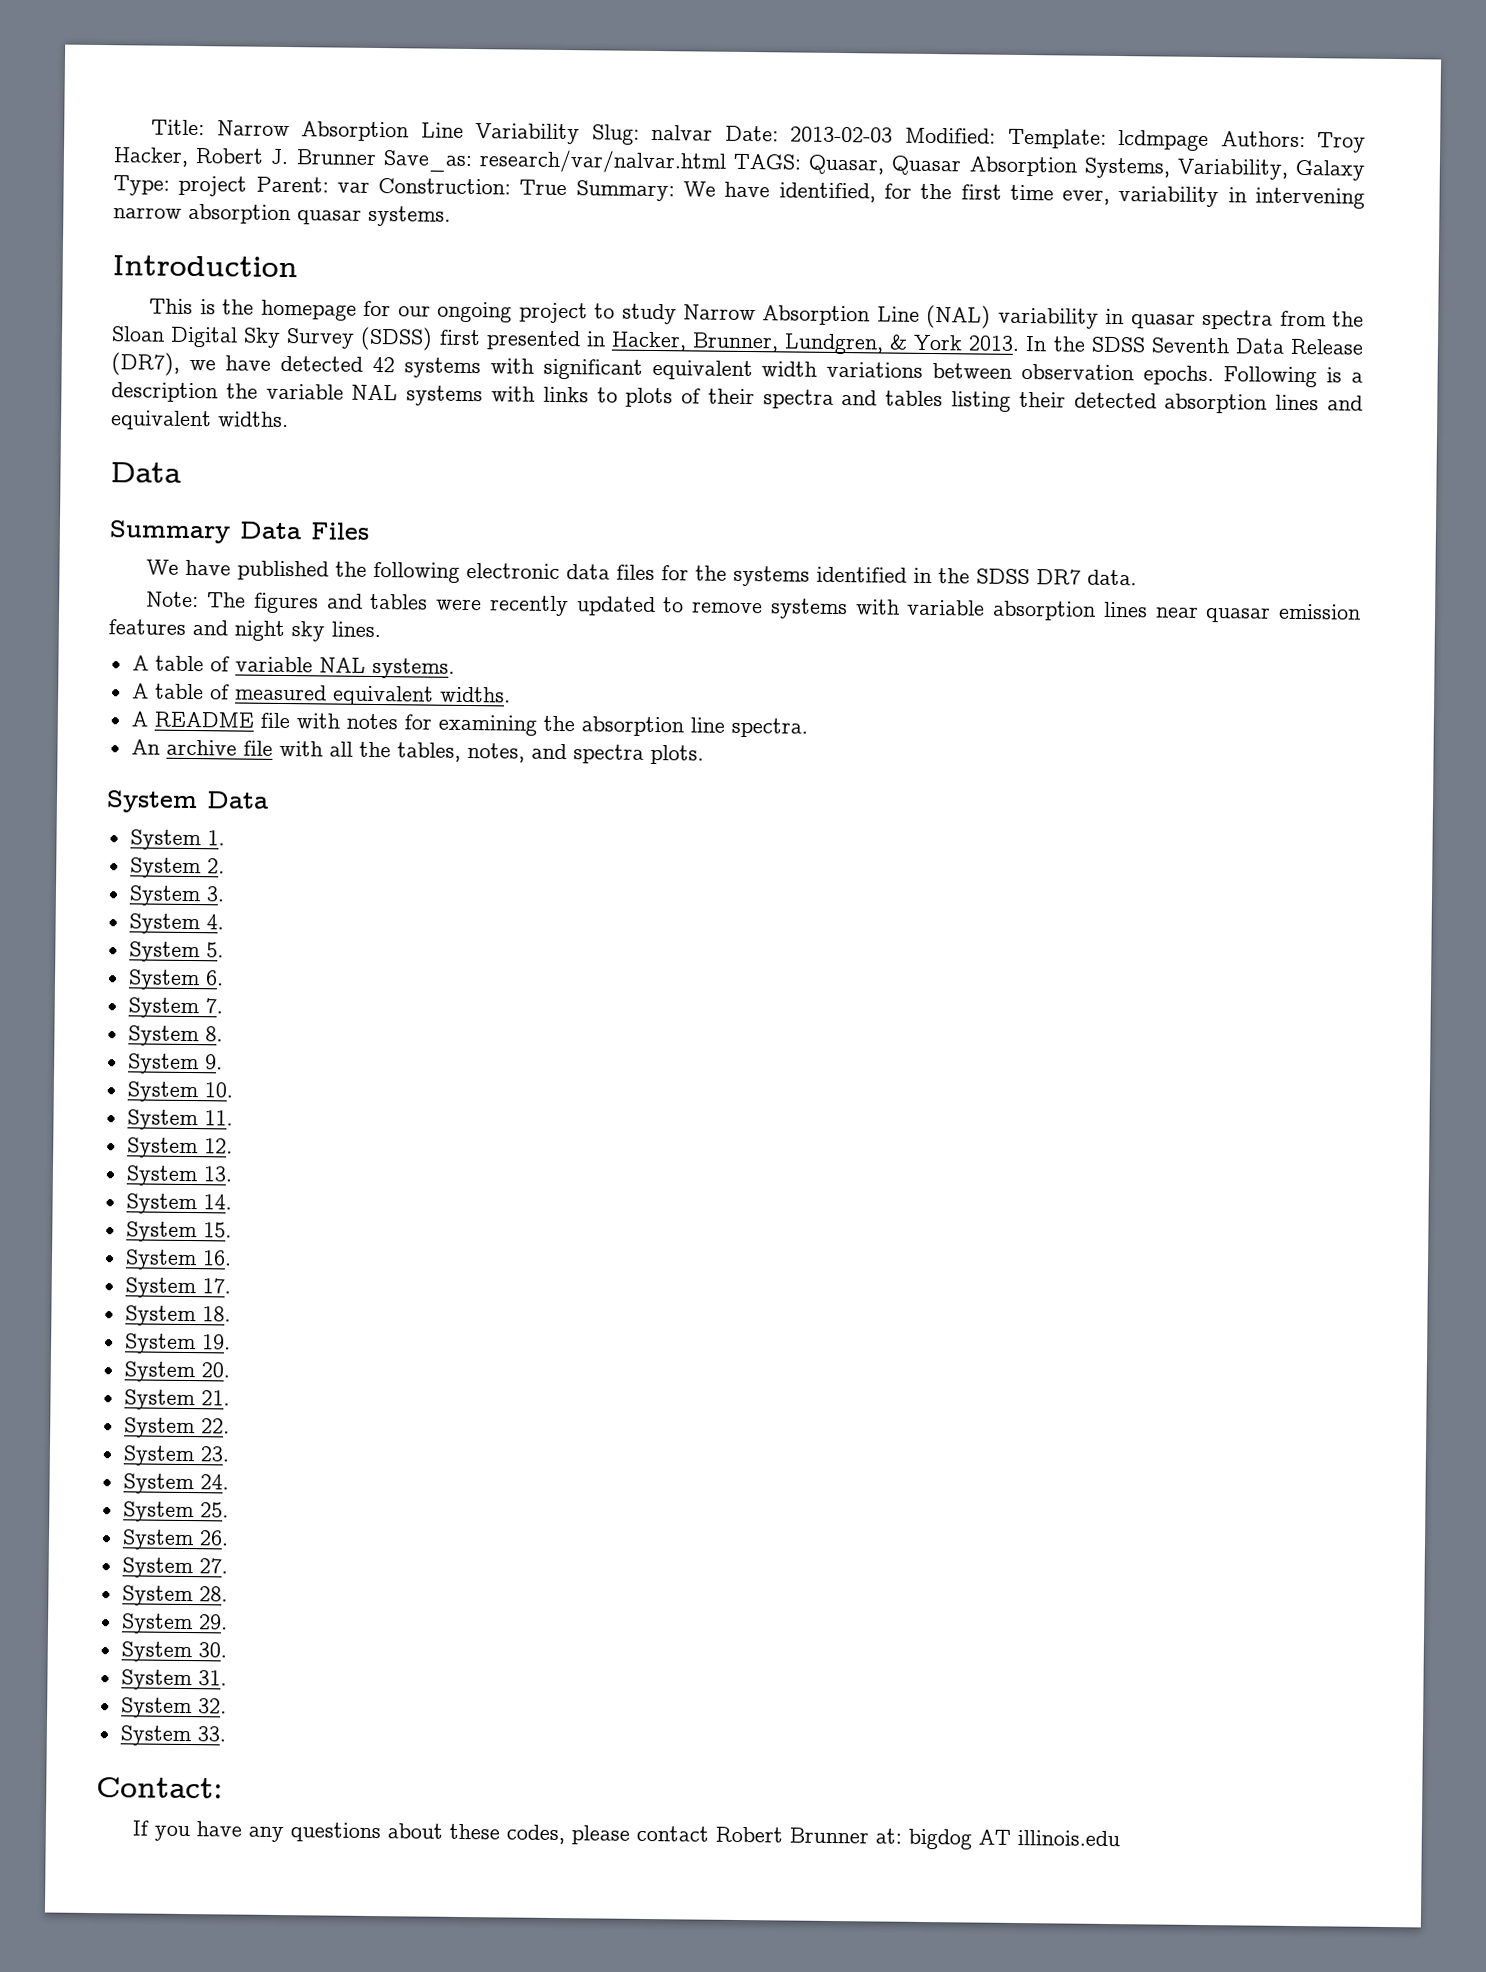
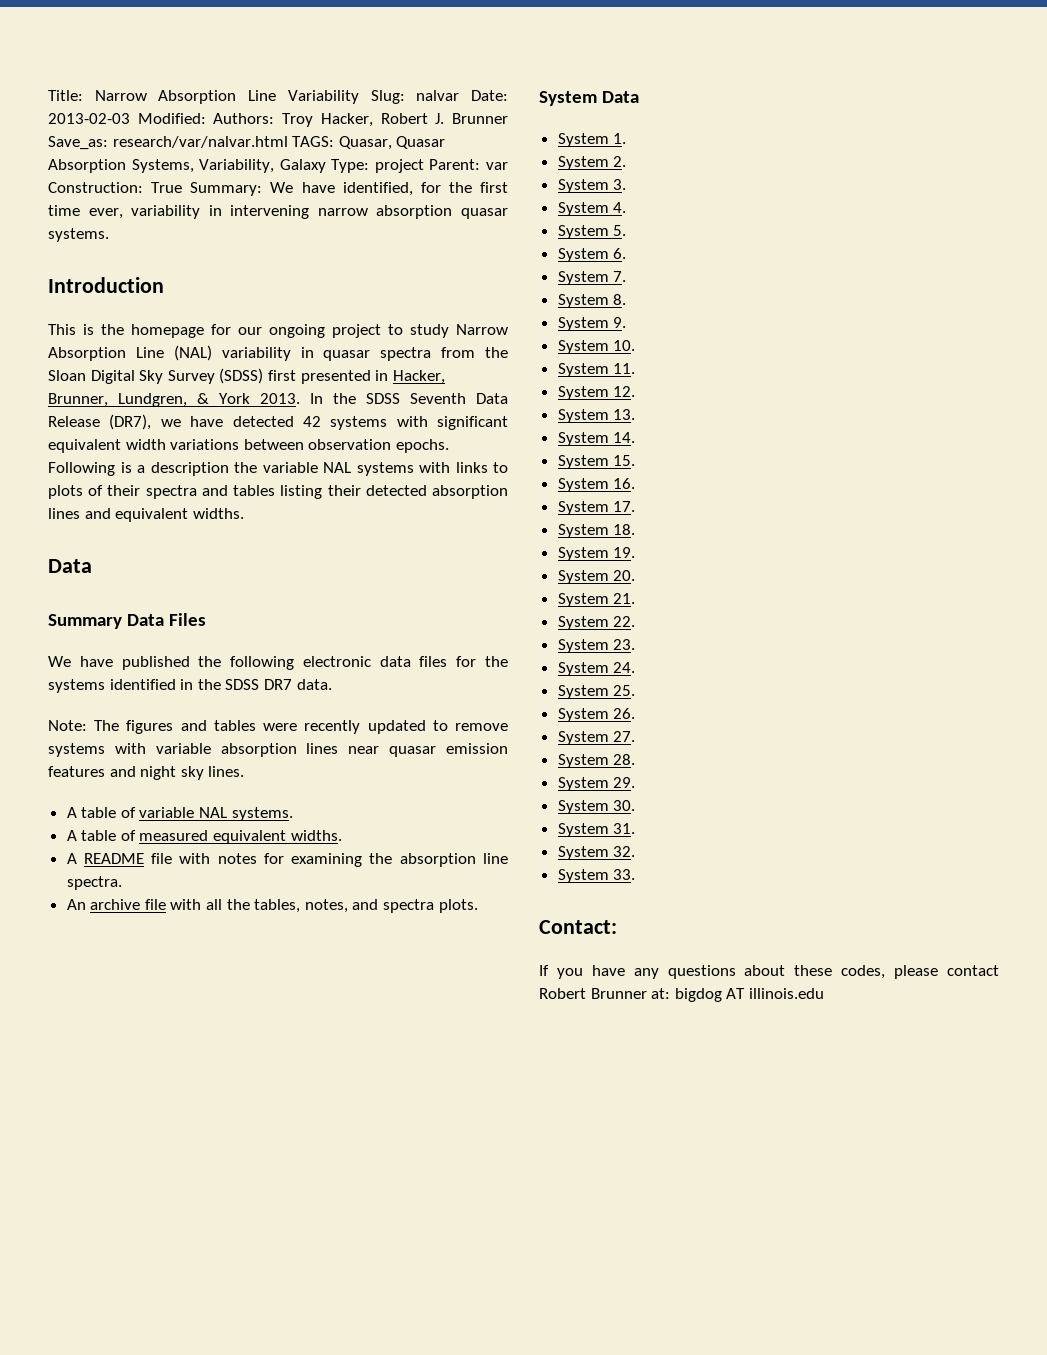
[1007,128,1209,151] Template: lcdmpage -> (206, 118) none

